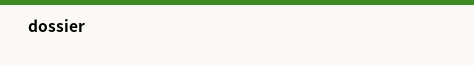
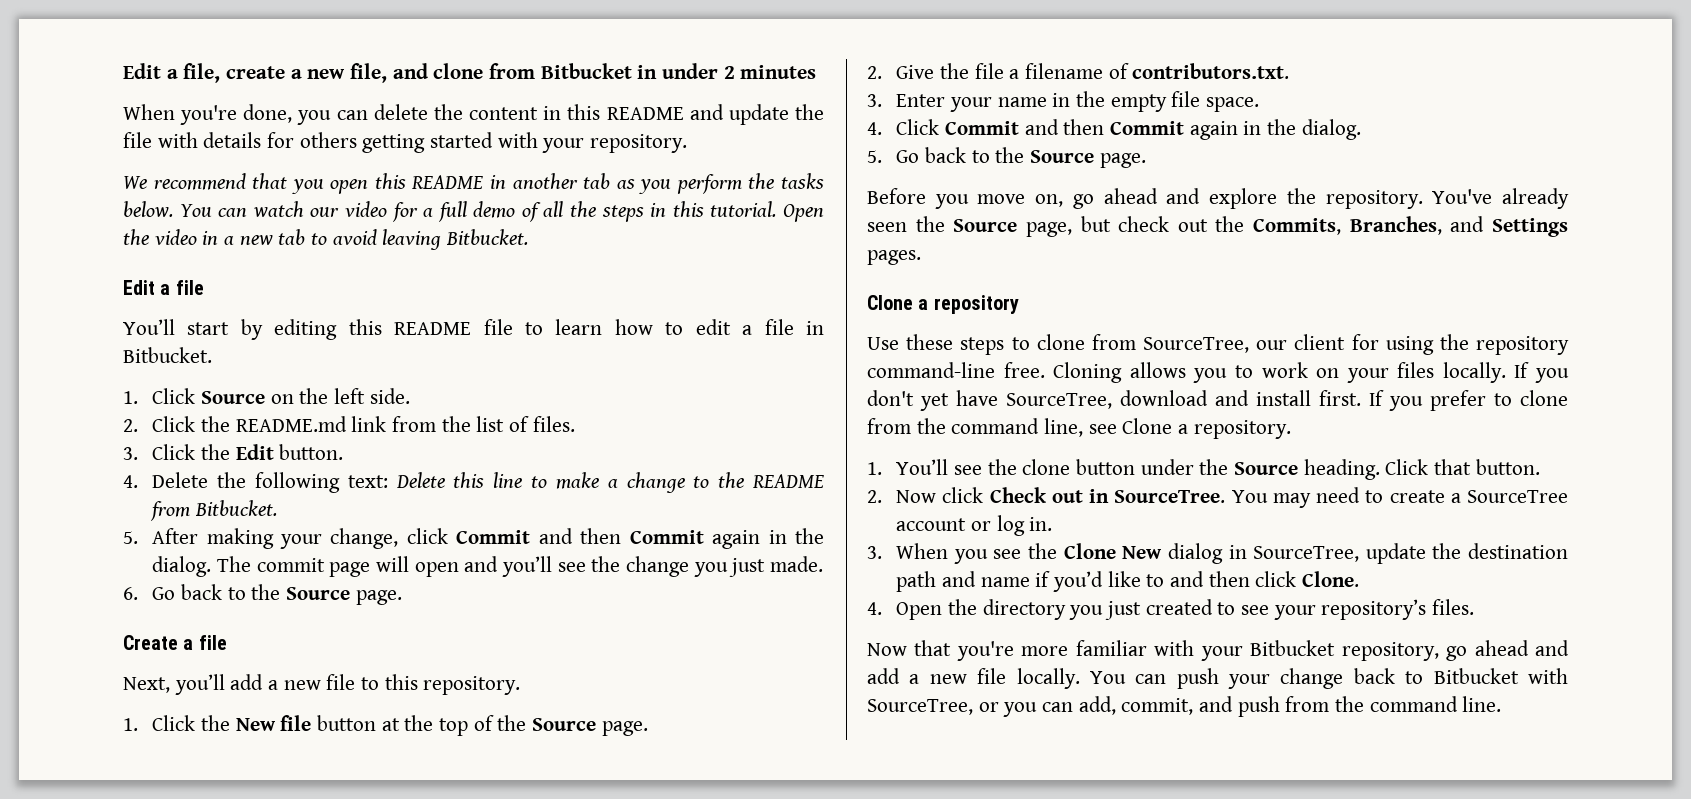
[28,19,85,32] dossier -> [123,63,817,83] [123,104,824,125] [123,132,688,153] [123,173,824,194] [123,201,824,222] [123,229,529,250] [123,280,204,295] [123,319,825,340] [123,347,212,363] [123,388,410,404] [123,416,575,432] [123,444,344,460] [123,472,824,493] [150,500,277,521] [123,528,824,549] [152,556,823,577] [123,584,402,605] [123,635,227,650] [123,674,521,695] [123,715,648,736] [867,63,1290,79] [867,91,1259,112] [867,119,1361,140] [867,147,1146,168] [867,188,1569,209] [867,216,1568,237] [867,250,921,265] [867,295,1019,314] [867,334,1569,355] [867,362,1569,383] [867,390,1568,411] [867,418,1291,439] [867,459,1540,480] [867,487,1568,508] [896,515,1053,536] [867,543,1568,564] [896,571,1359,592] [867,599,1474,620] [867,640,1569,661] [867,668,1568,689] [867,696,1502,717] Edit a file, create a new file, and clone from Bitbucket in under 2 minutes // When you're done, you can delete the content in this README and update the file with details for others getting started with your repository. // We recommend that you open this README in another tab as you perform the tasks below. You can watch our video for a full demo of all the steps in this tutorial. Open the video in a new tab to avoid leaving Bitbucket. // Edit a file // You’ll start by editing this README file to learn how to edit a file in Bitbucket. // 1. Click Source on the left side. // 2. Click the README.md link from the list of files. // 3. Click the Edit button. // 4. Delete the following text: Delete this line to make a change to the README from Bitbucket. // 5. After making your change, click Commit and then Commit again in the dialog. The commit page will open and you’ll see the change you just made. // 6. Go back to the Source page. // Create a file // Next, you’ll add a new file to this repository. // 1. Click the New file button at the top of the Source page. // 2. Give the file a filename of contributors.txt. // 3. Enter your name in the empty file space. // 4. Click Commit and then Commit again in the dialog. // 5. Go back to the Source page. // Before you move on, go ahead and explore the repository. You've already seen the Source page, but check out the Commits, Branches, and Settings pages. // Clone a repository // Use these steps to clone from SourceTree, our client for using the repository command-line free. Cloning allows you to work on your files locally. If you don't yet have SourceTree, download and install first. If you prefer to clone from the command line, see Clone a repository. // 1. You’ll see the clone button under the Source heading. Click that button. // 2. Now click Check out in SourceTree. You may need to create a SourceTree account or log in. // 3. When you see the Clone New dialog in SourceTree, update the destination path and name if you’d like to and then click Clone. // 4. Open the directory you just created to see your repository’s files. // Now that you're more familiar with your Bitbucket repository, go ahead and add a new file locally. You can push your change back to Bitbucket with SourceTree, or you can add, commit, and push from the command line.

